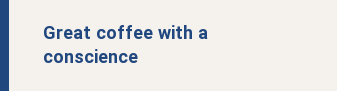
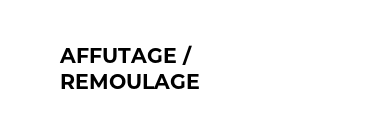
[43,25,208,39] [43,49,138,63] Great coffee with a conscience -> [59,45,192,65] [60,74,200,89] AFFUTAGE / REMOULAGE

